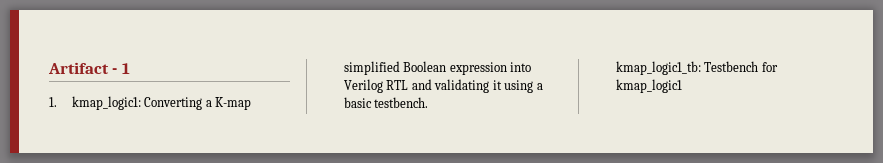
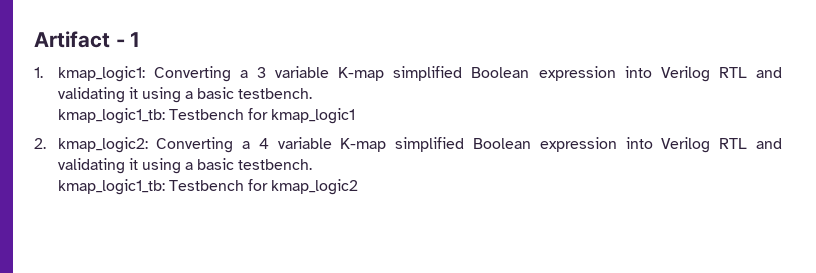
(212, 103) none -> [256,66,330,78] 3 variable
(682, 86) none -> [34,137,782,153] [57,158,313,174] [57,179,359,195] // 2. kmap_logic2: Converting a 4 variable K-map simplified Boolean expression into Verilog RTL and validating it using a basic testbench. // kmap_logic1_tb: Testbench for kmap_logic2

